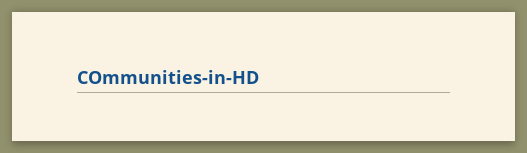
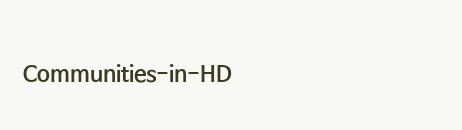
[77,70,259,84] COmmunities-in-HD -> [23,64,232,83] Communities-in-HD

